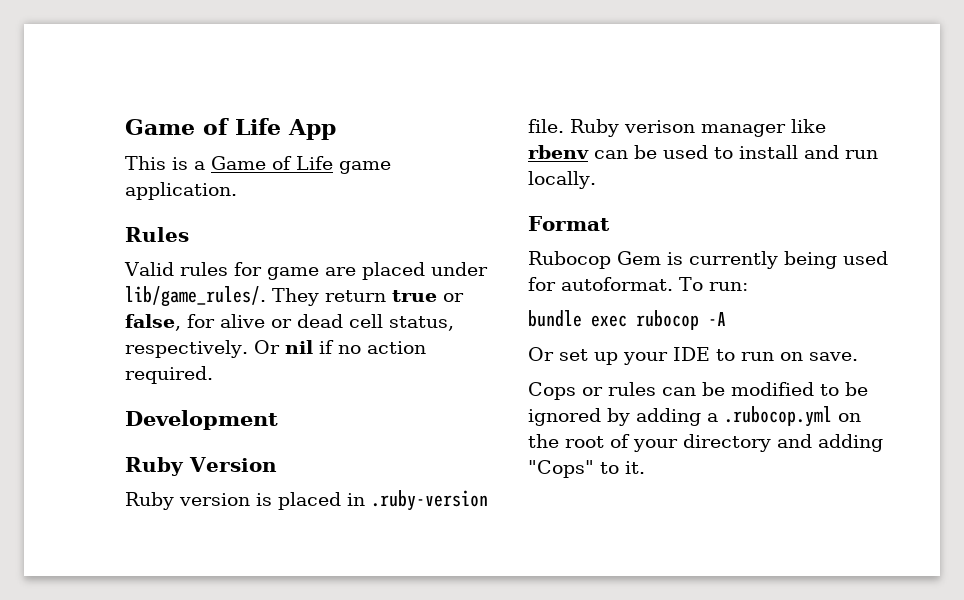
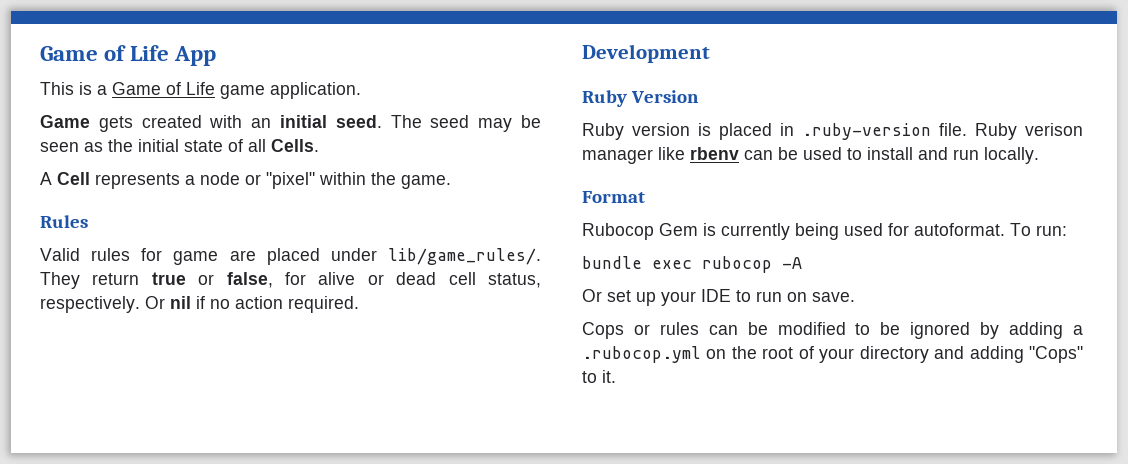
(237, 191) none -> [40,115,541,132] [40,139,319,152] [40,172,451,189] // Game gets created with an initial seed. The seed may be seen as the initial state of all Cells. // A Cell represents a node or "pixel" within the game.

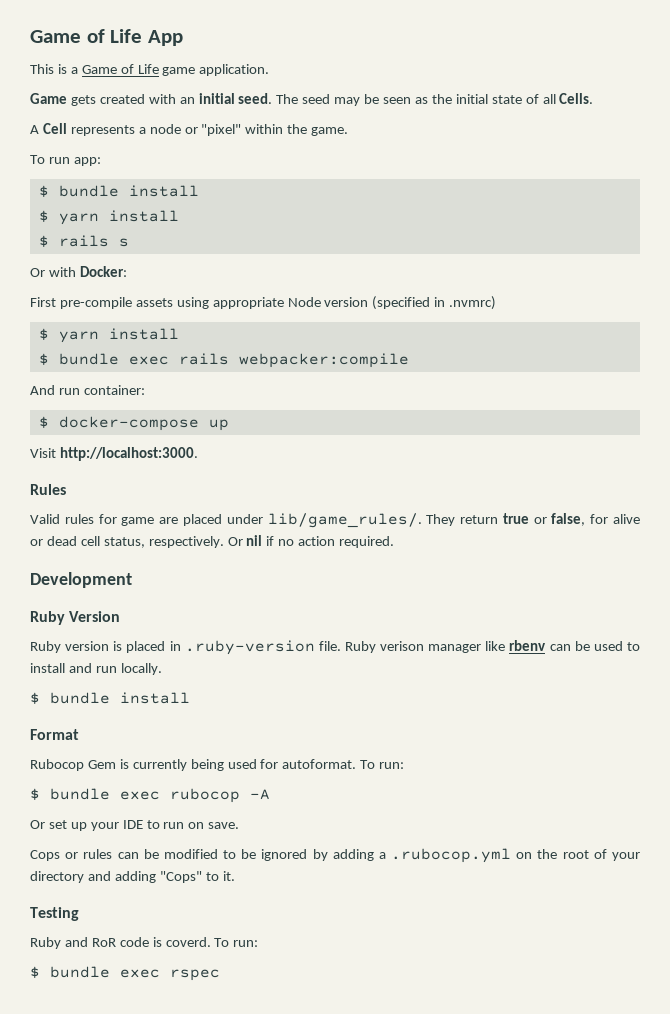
(451, 182) none -> [30,155,101,166] [38,185,199,197] [38,210,179,225] [38,235,129,247] [30,266,127,277] [30,296,497,310] [38,328,179,343] [38,353,409,368] [30,385,145,395] [38,416,229,431] [30,447,198,461] // To run app: // $ bundle install // $ yarn install // $ rails s // Or with Docker: // First pre-compile assets using appropriate Node version (specified in .nvmrc) // $ yarn install // $ bundle exec rails webpacker:compile // And run container: // $ docker-compose up // Visit http://localhost:3000.
(1039, 155) none -> [30,692,190,704] // $ bundle install
(1067, 230) none -> [30,788,40,800] $
(616, 376) none -> [30,907,79,921] [30,937,259,949] [30,966,220,981] // Testing // Ruby and RoR code is coverd. To run: // $ bundle exec rspec

